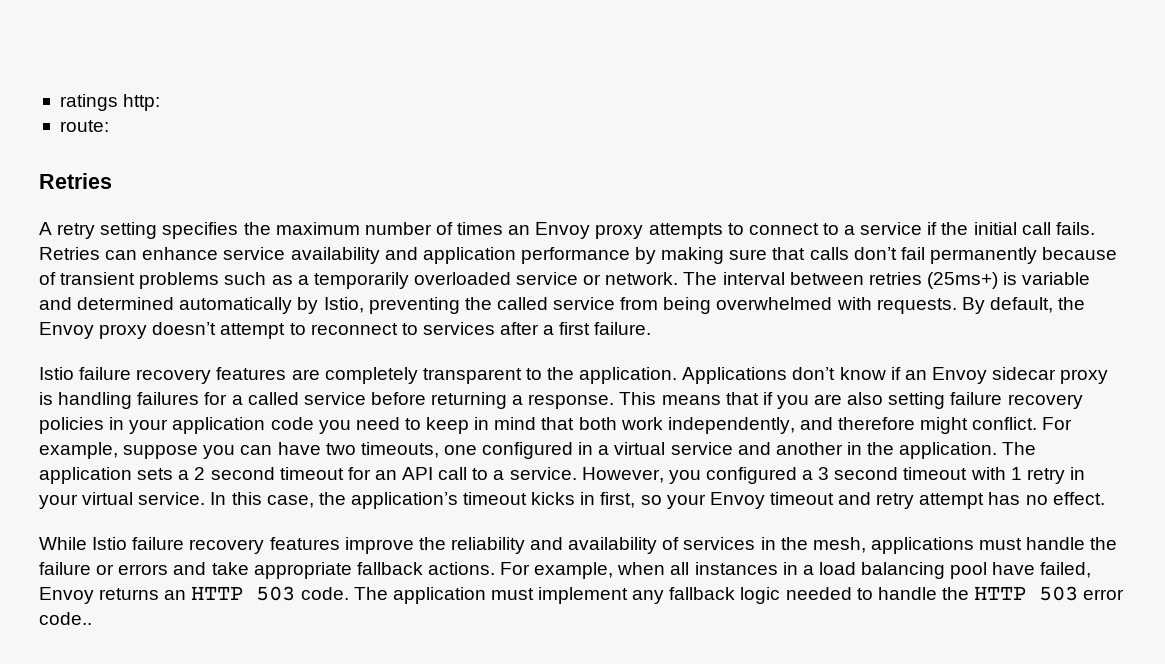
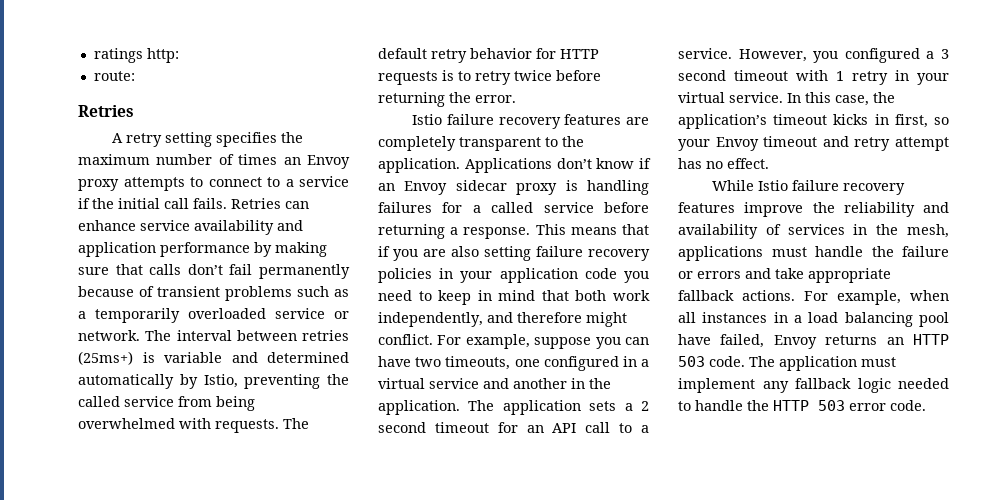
[961,297,1086,314] [39,322,652,339] By default, the Envoy proxy doesn’t attempt to reconnect to services after a first failure. -> [283,418,309,429] [378,48,599,63] [378,70,601,85] [378,92,516,107] The default retry behavior for HTTP requests is to retry twice before returning the error.
[39,612,92,625] code.. -> [890,400,926,411] code.

